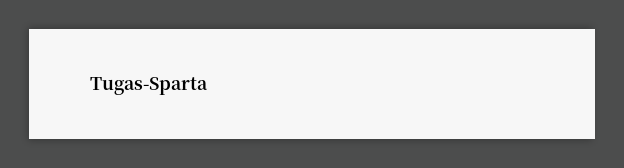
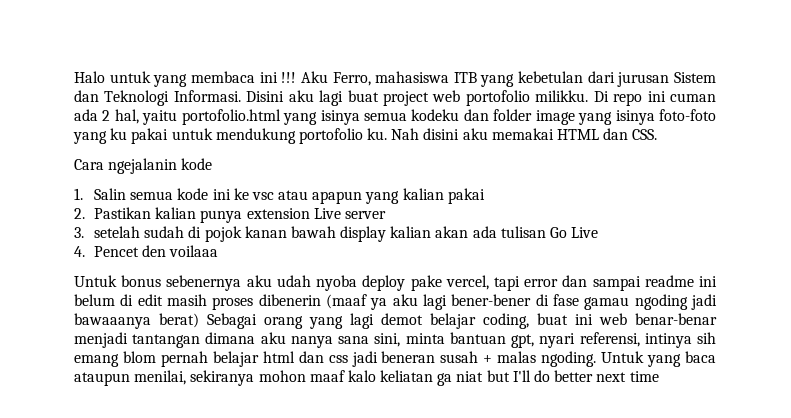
[90,77,208,95] Tugas-Sparta -> [74,71,716,87] [74,90,717,106] [74,109,717,125] [73,128,658,144] [74,158,213,174] [74,188,485,204] [74,207,386,223] [74,226,599,242] [74,245,219,257] [74,275,717,291] [74,294,717,310] [74,313,717,329] [74,332,716,348] [74,351,716,367] [74,370,659,386] Halo untuk yang membaca ini !!! Aku Ferro, mahasiswa ITB yang kebetulan dari jurusan Sistem dan Teknologi Informasi. Disini aku lagi buat project web portofolio milikku. Di repo ini cuman ada 2 hal, yaitu portofolio.html yang isinya semua kodeku dan folder image yang isinya foto-foto yang ku pakai untuk mendukung portofolio ku. Nah disini aku memakai HTML dan CSS. // Cara ngejalanin kode // 1. Salin semua kode ini ke vsc atau apapun yang kalian pakai // 2. Pastikan kalian punya extension Live server // 3. setelah sudah di pojok kanan bawah display kalian akan ada tulisan Go Live // 4. Pencet den voilaaa // Untuk bonus sebenernya aku udah nyoba deploy pake vercel, tapi error dan sampai readme ini belum di edit masih proses dibenerin (maaf ya aku lagi bener-bener di fase gamau ngoding jadi bawaaanya berat) Sebagai orang yang lagi demot belajar coding, buat ini web benar-benar menjadi tantangan dimana aku nanya sana sini, minta bantuan gpt, nyari referensi, intinya sih emang blom pernah belajar html dan css jadi beneran susah + malas ngoding. Untuk yang baca ataupun menilai, sekiranya mohon maaf kalo keliatan ga niat but I'll do better next time

